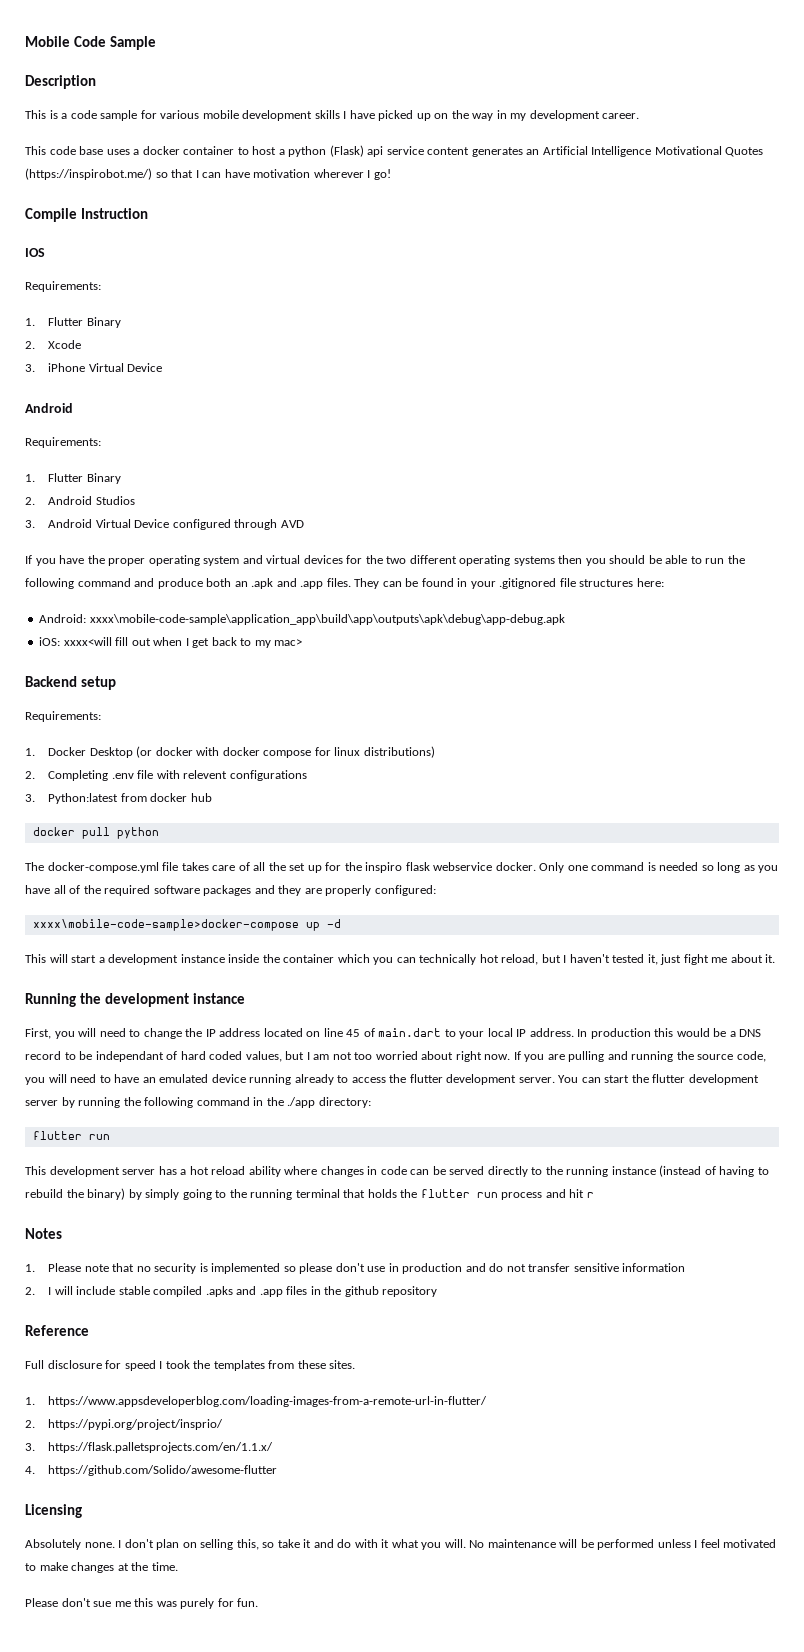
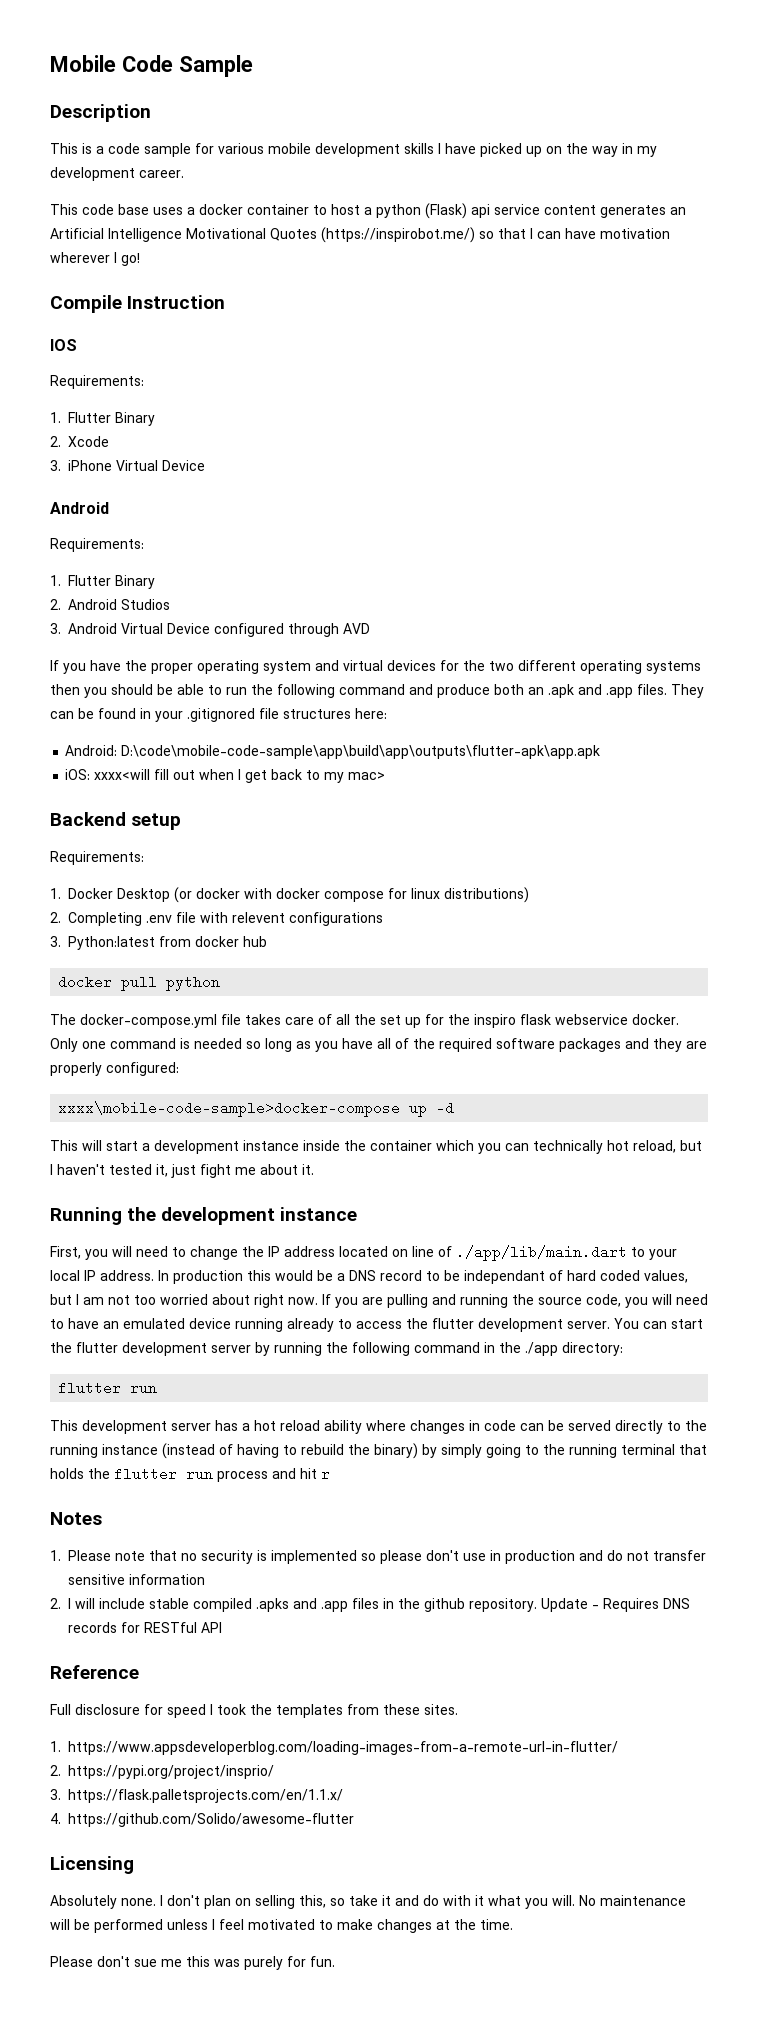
[89,614,565,625] xxxx\mobile-code-sample\application_app\build\app\outputs\apk\debug\app-debug.apk -> [121,745,601,759] D:\code\mobile-code-sample\app\build\app\outputs\flutter-apk\app.apk
[346,1028,442,1037] 45 of main.dart -> [438,1245,627,1261] of ./app/lib/main.dart
[382,1286,438,1297] repository -> [469,1598,690,1612] [68,1622,222,1633] repository. Update - Requires DNS records for RESTful API

